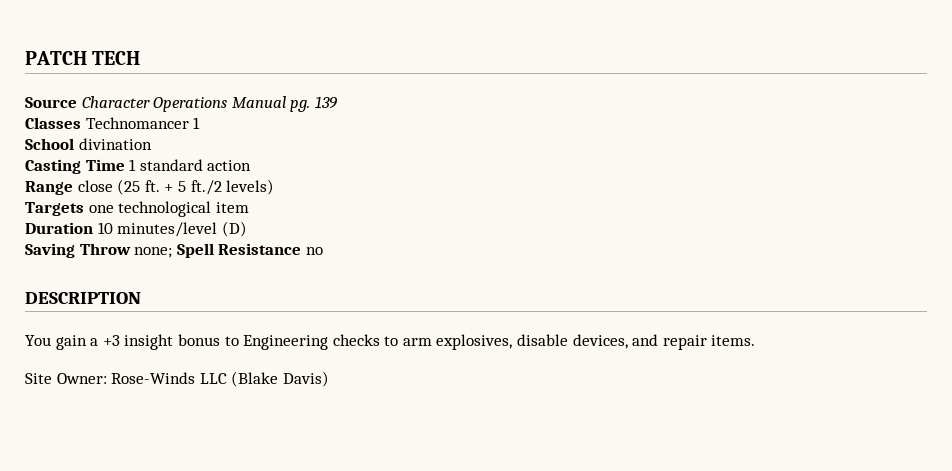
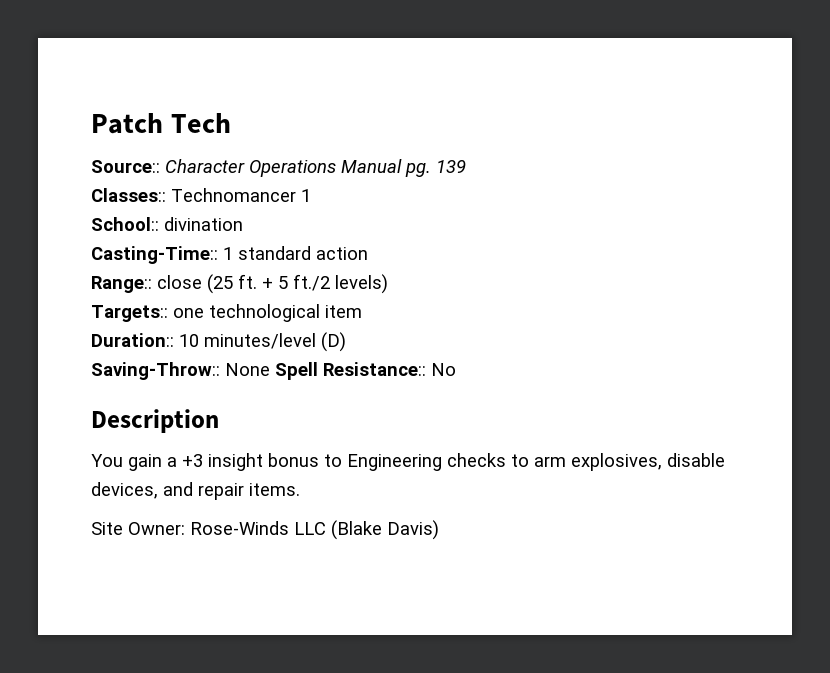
[25,51,141,65] [25,97,77,108] PATCH TECH // Source -> [91,113,231,134] [91,160,160,173] Patch Tech // Source::
[25,117,81,129] Classes -> [91,188,166,202] Classes::
[25,138,74,150] School -> [91,217,159,231] School::
[25,159,125,174] Casting Time -> [91,246,218,264] Casting-Time::
[25,181,73,195] Range -> [91,276,152,293] Range::
[25,202,84,216] Targets -> [91,305,168,322] Targets::
[25,222,93,234] Duration -> [91,333,174,347] Duration::
[25,243,323,258] [25,292,141,304] Saving Throw none; Spell Resistance no // DESCRIPTION -> [91,362,456,380] [91,409,219,433] Saving-Throw:: None Spell Resistance:: No // Description

